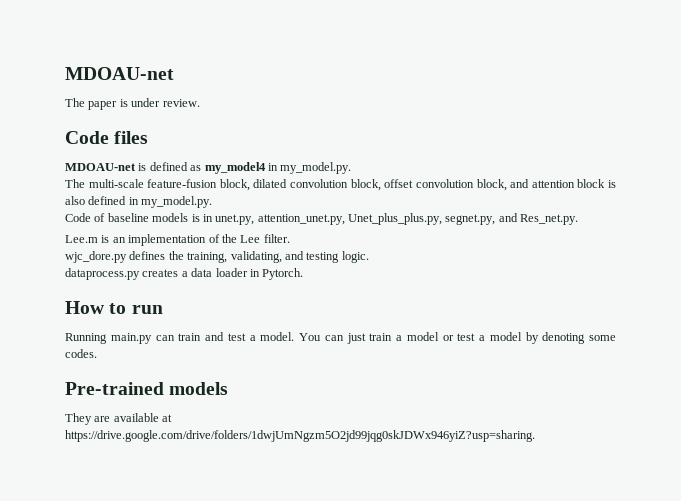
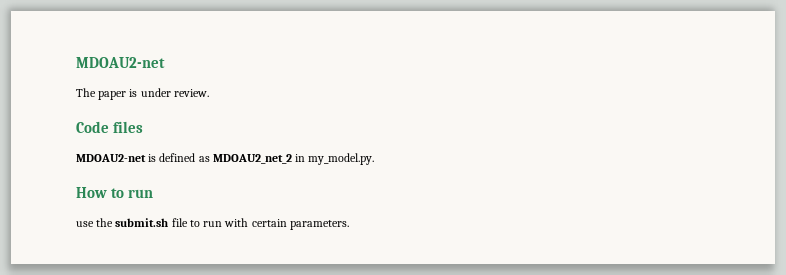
[65,67,174,80] MDOAU-net -> [76,57,165,68] MDOAU2-net
[65,163,136,171] MDOAU-net -> [76,154,146,162] MDOAU2-net
[204,162,352,174] [65,179,617,191] [65,196,213,208] [65,213,579,225] [65,234,290,246] [65,251,369,263] [65,268,304,280] [65,301,163,314] [65,332,616,344] [65,349,97,358] [65,382,229,395] [65,413,173,425] [65,430,535,442] my_model4 in my_model.py. // The multi-scale feature-fusion block, dilated convolution block, offset convolution block, and attention block is also defined in my_model.py. // Code of baseline models is in unet.py, attention_unet.py, Unet_plus_plus.py, segnet.py, and Res_net.py. // Lee.m is an implementation of the Lee filter. // wjc_dore.py defines the training, validating, and testing logic. // dataprocess.py creates a data loader in Pytorch. // How to run // Running main.py can train and test a model. You can just train a model or test a model by denoting some codes. // Pre-trained models // They are available at https://drive.google.com/drive/folders/1dwjUmNgzm5O2jd99jqg0skJDWx946yiZ?usp=sharing. -> [212,153,375,165] [76,187,154,198] [76,218,349,230] MDOAU2_net_2 in my_model.py. // How to run // use the submit.sh file to run with certain parameters.

